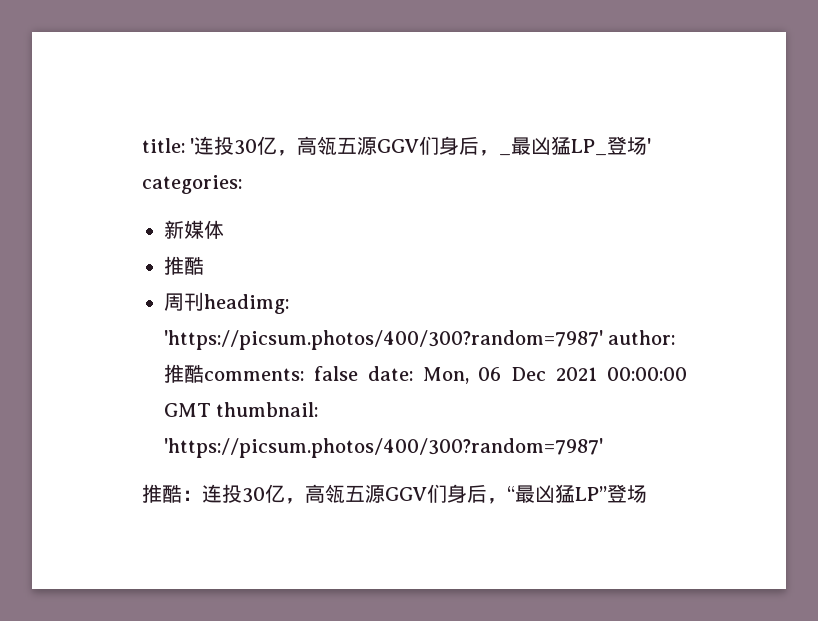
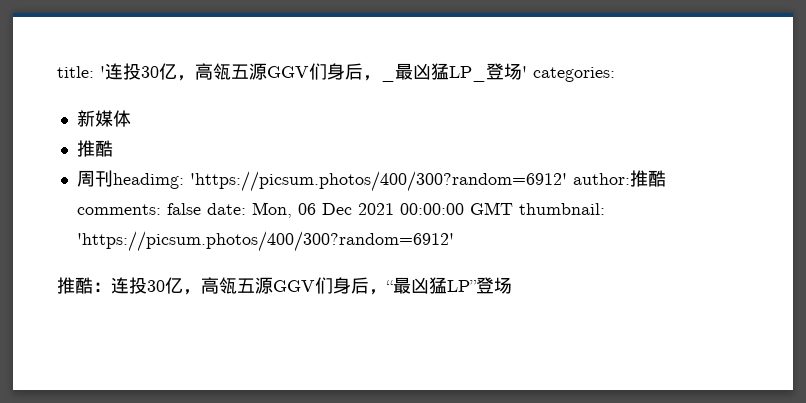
[164,330,603,350] 'https://picsum.photos/400/300?random=7987' -> [189,171,567,192] 'https://picsum.photos/400/300?random=6912'
[164,438,603,458] 'https://picsum.photos/400/300?random=7987' -> [76,231,454,252] 'https://picsum.photos/400/300?random=6912'

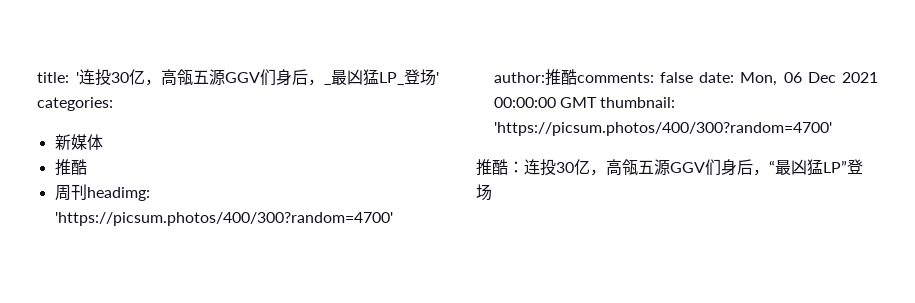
[189,171,567,192] 'https://picsum.photos/400/300?random=6912' -> [54,212,393,226] 'https://picsum.photos/400/300?random=4700'
[76,231,454,252] 'https://picsum.photos/400/300?random=6912' -> [493,122,832,136] 'https://picsum.photos/400/300?random=4700'

